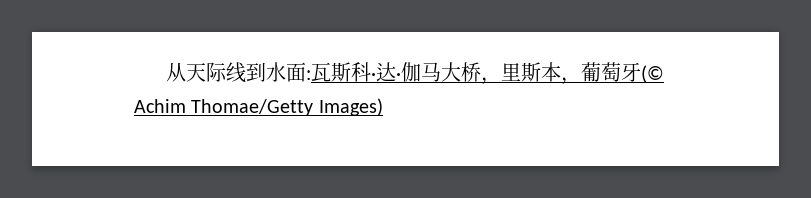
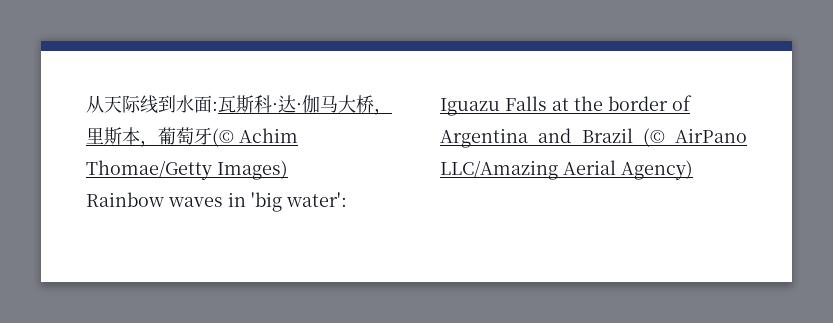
(383, 107) none -> [86,192,347,212] [440,95,692,116] [440,128,747,148] [440,160,693,180] // Rainbow waves in 'big water': Iguazu Falls at the border of Argentina and Brazil (© AirPano LLC/Amazing Aerial Agency)

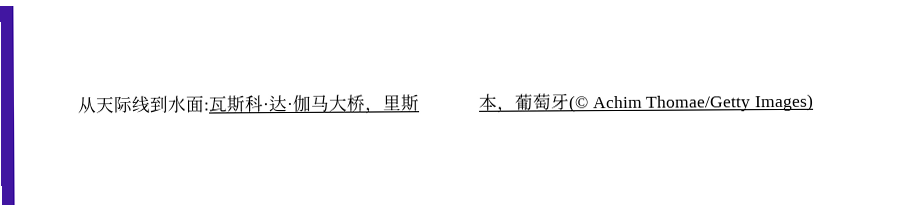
[86,192,347,212] [440,95,692,116] [440,128,747,148] [440,160,693,180] // Rainbow waves in 'big water': Iguazu Falls at the border of Argentina and Brazil (© AirPano LLC/Amazing Aerial Agency) -> (815, 102) none

